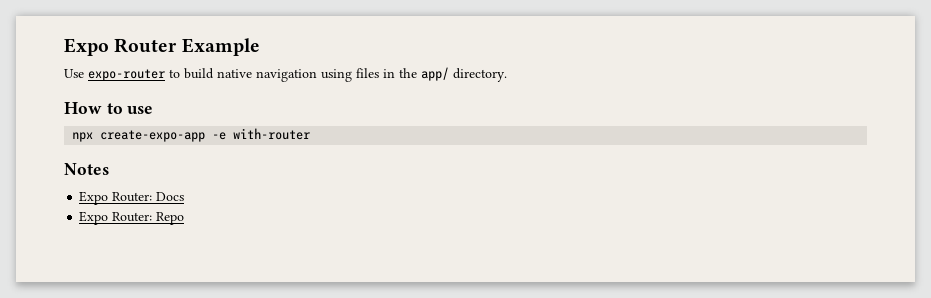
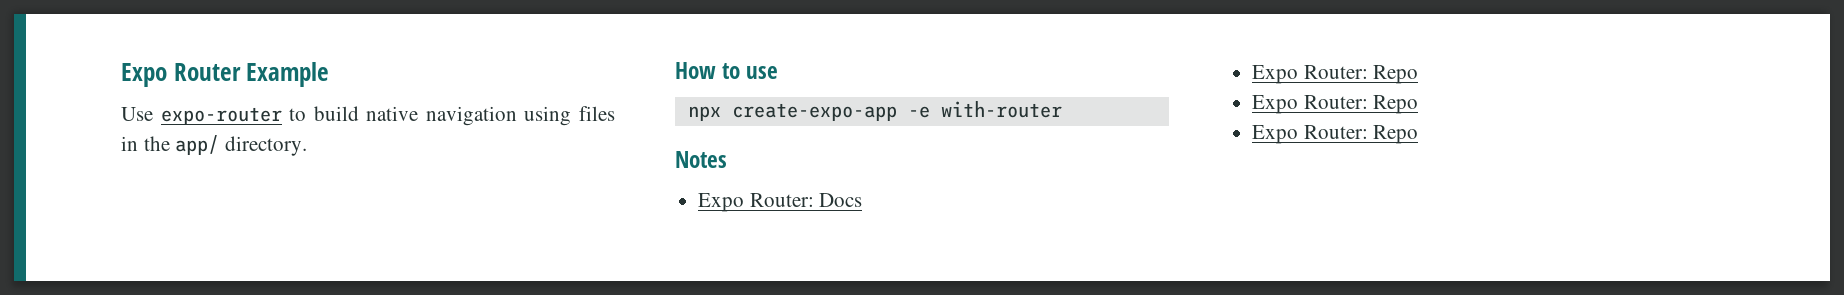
(185, 218) none -> [1252,95,1419,114] [1252,125,1419,144] // Expo Router: Repo // Expo Router: Repo

